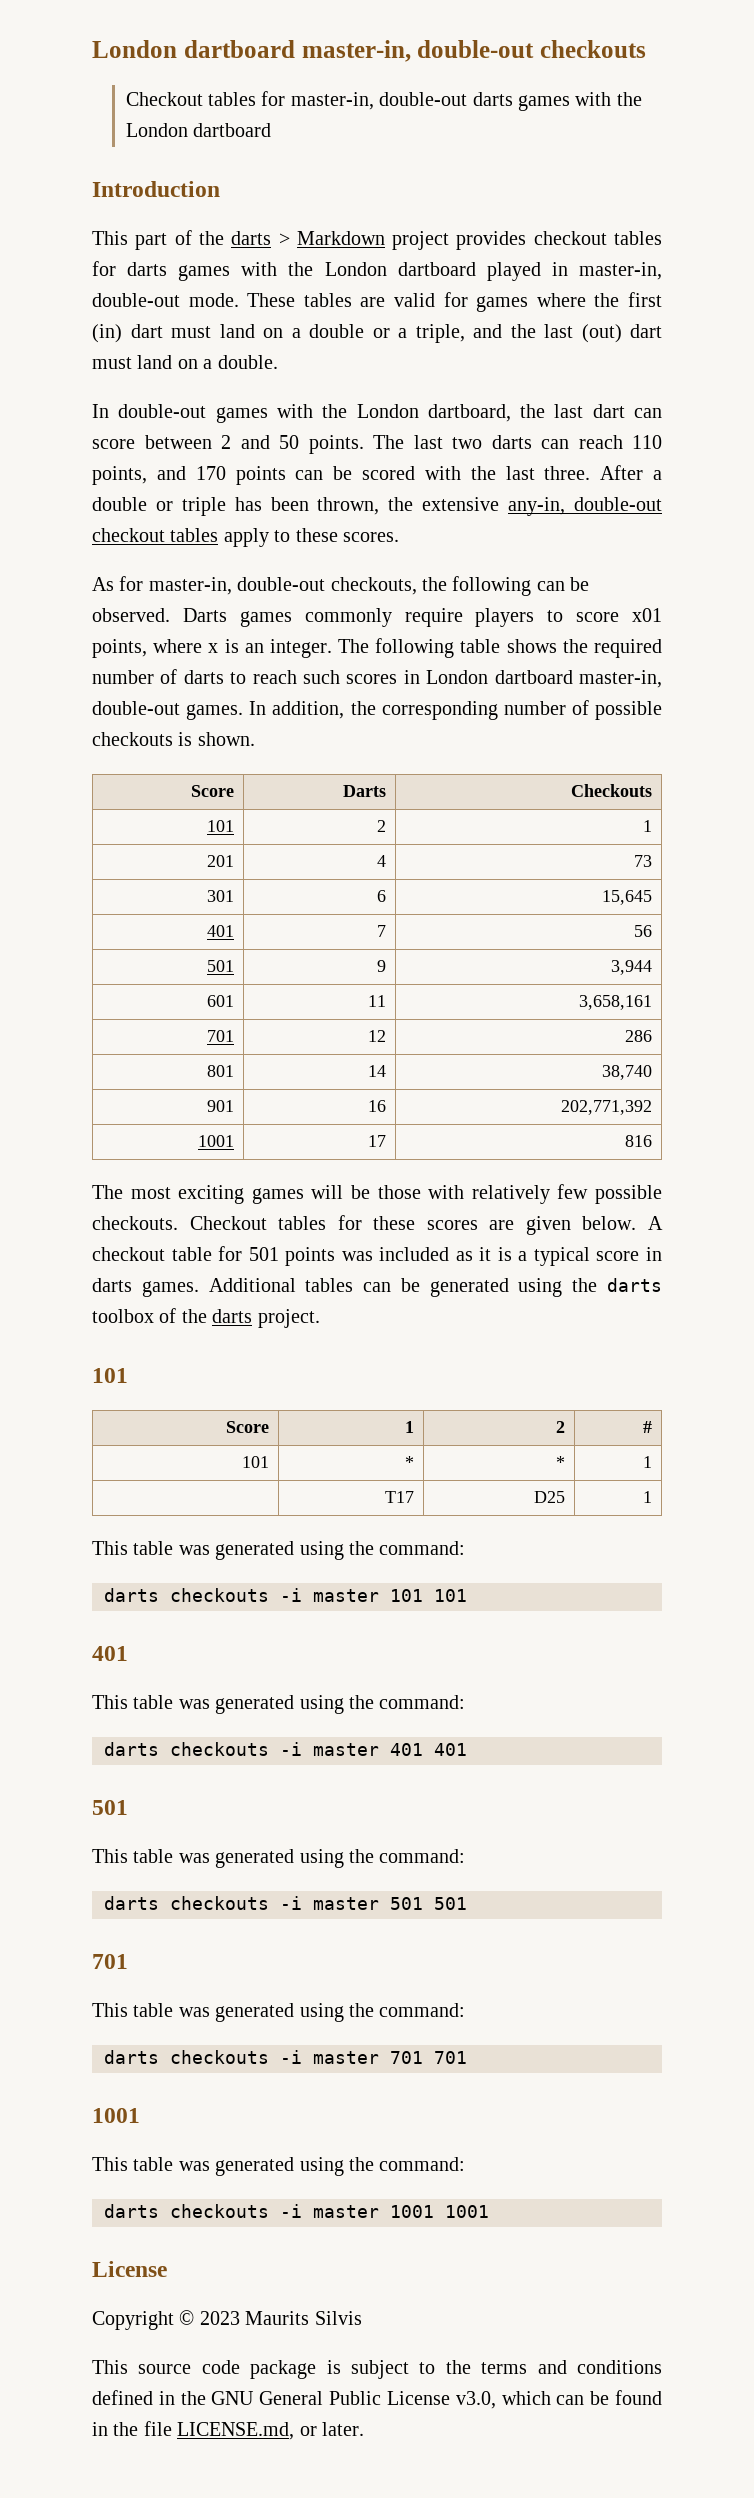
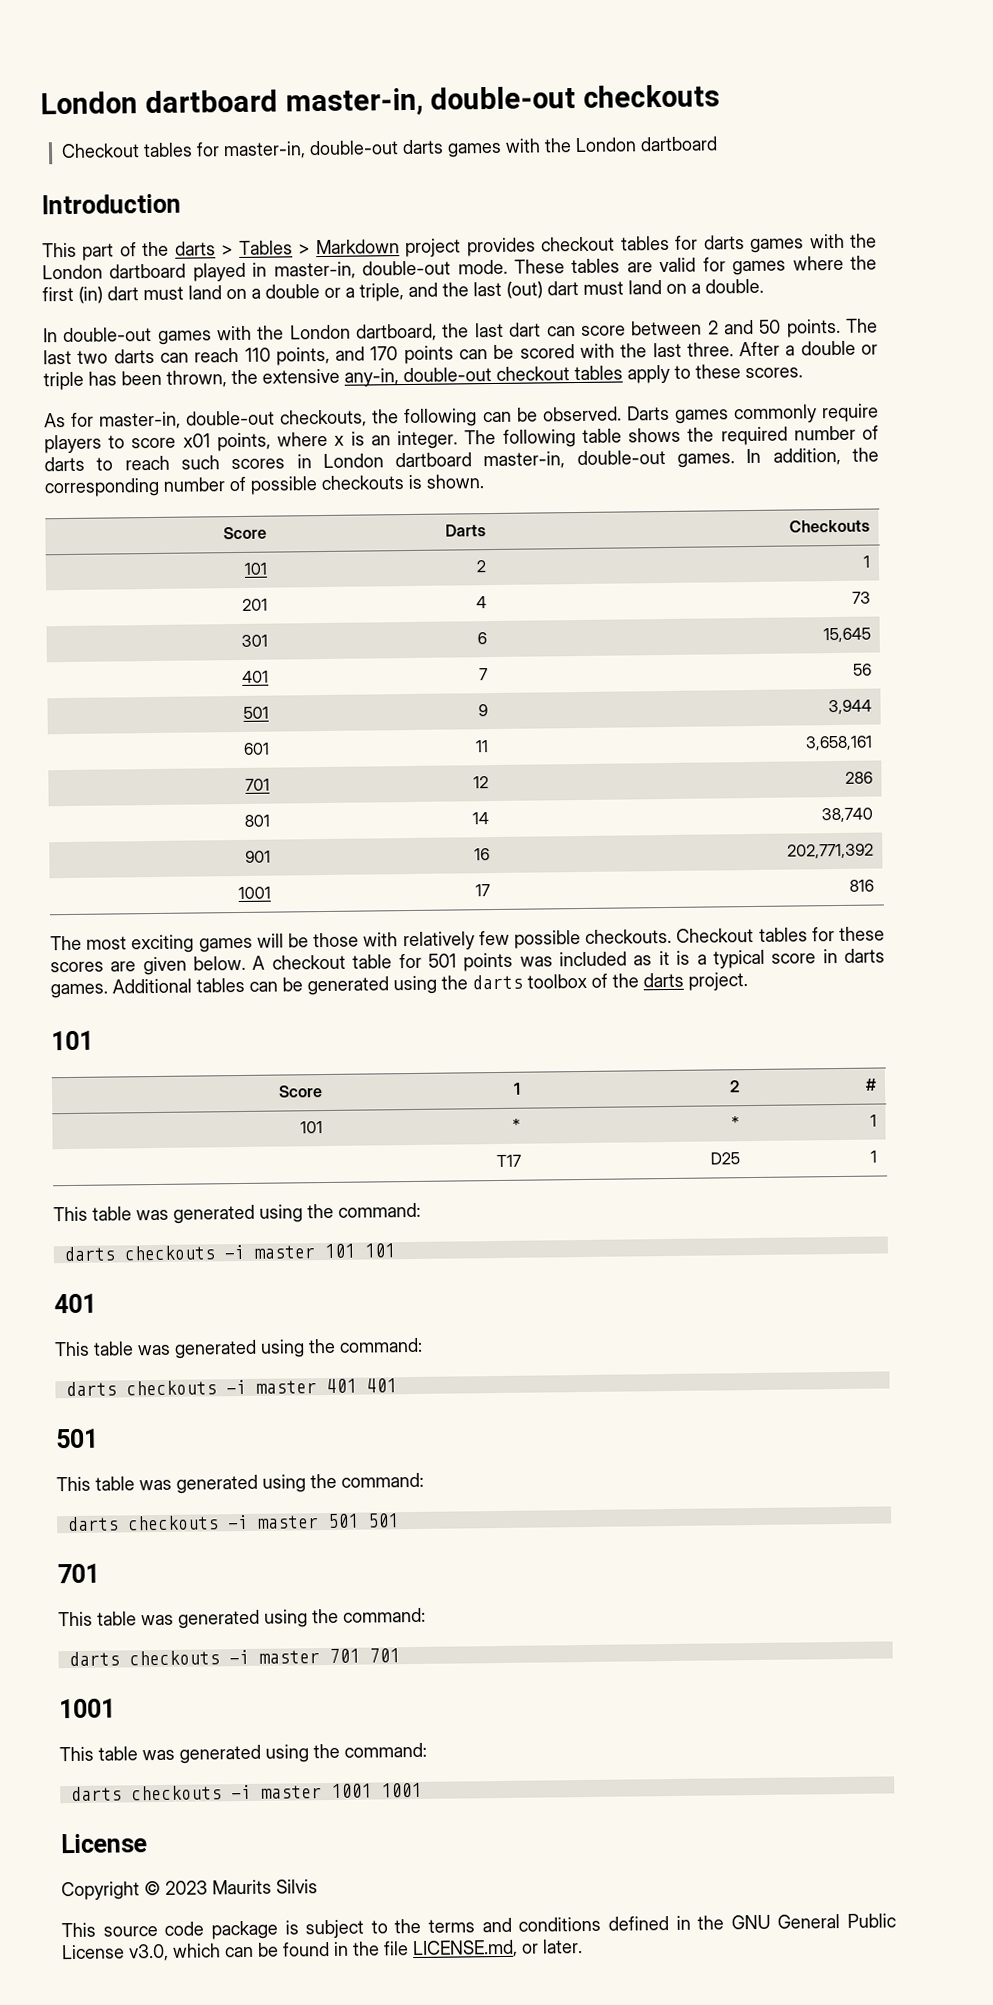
(290, 239) none -> [238,240,311,255] Tables >

